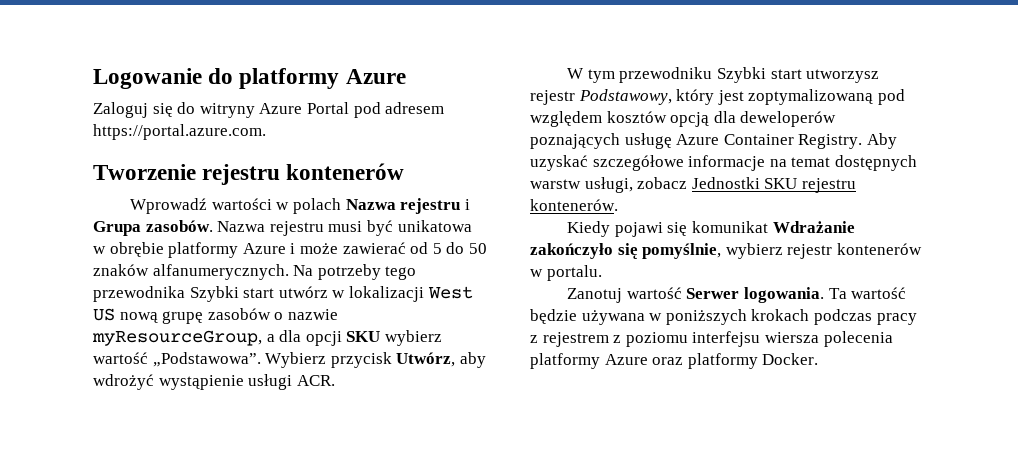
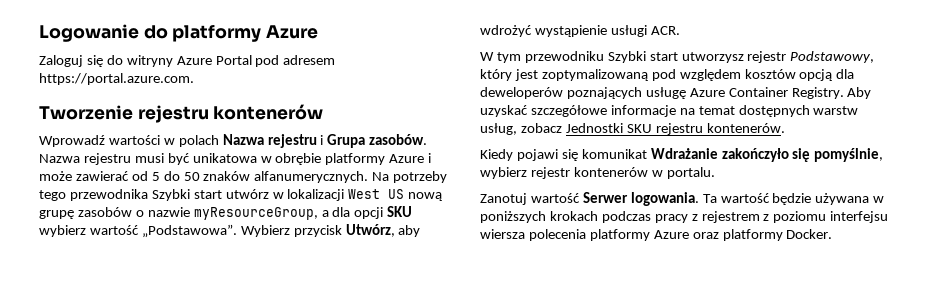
[584,177,633,193] usługi, -> [480,123,517,135] usług,

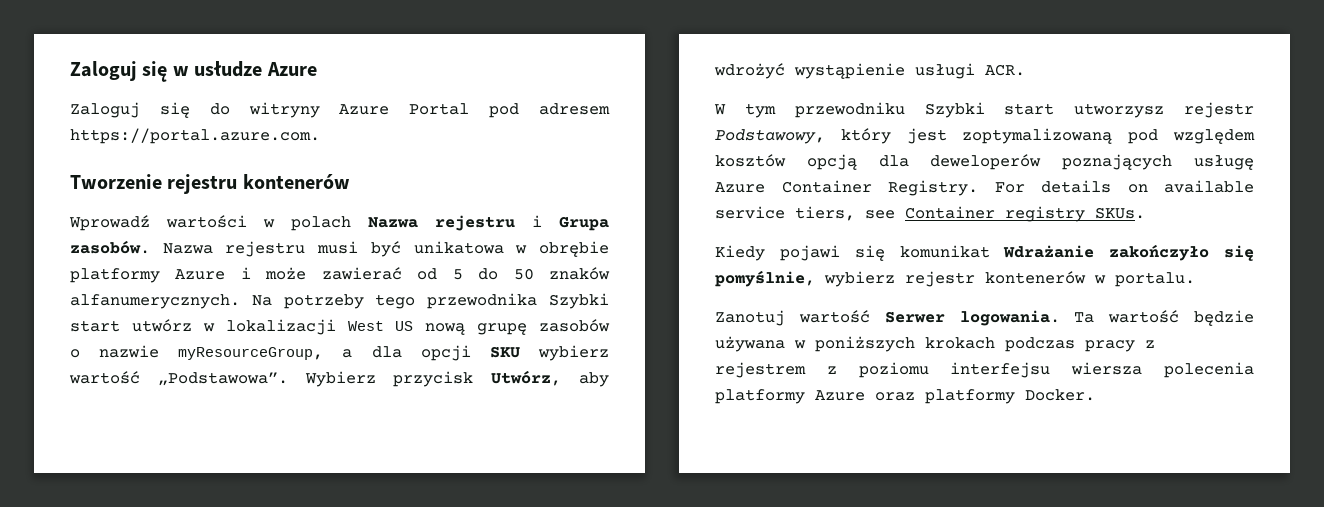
[39,24,262,42] Logowanie do platformy -> [70,61,263,82] Zaloguj się w usłudze
[847,87,872,99] [480,105,859,117] [480,123,785,135] Aby uzyskać szczegółowe informacje na temat dostępnych warstw usług, zobacz Jednostki SKU rejestru kontenerów. -> [994,180,1254,193] [715,206,1145,222] For details on available service tiers, see Container registry SKUs.

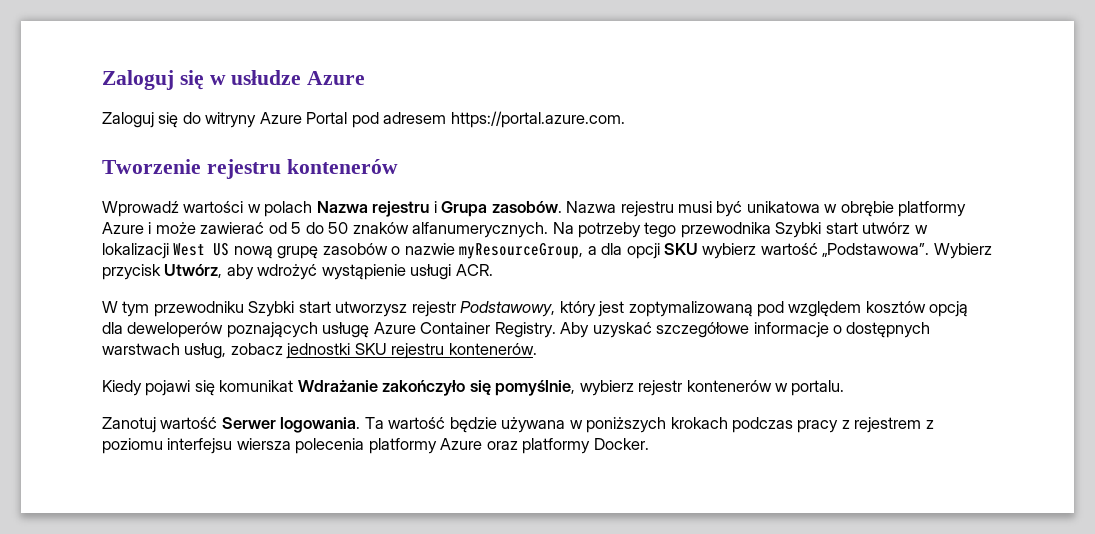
[994,180,1254,193] [715,206,1145,222] For details on available service tiers, see Container registry SKUs. -> [560,322,931,338] [102,343,537,359] Aby uzyskać szczegółowe informacje o dostępnych warstwach usług, zobacz jednostki SKU rejestru kontenerów.

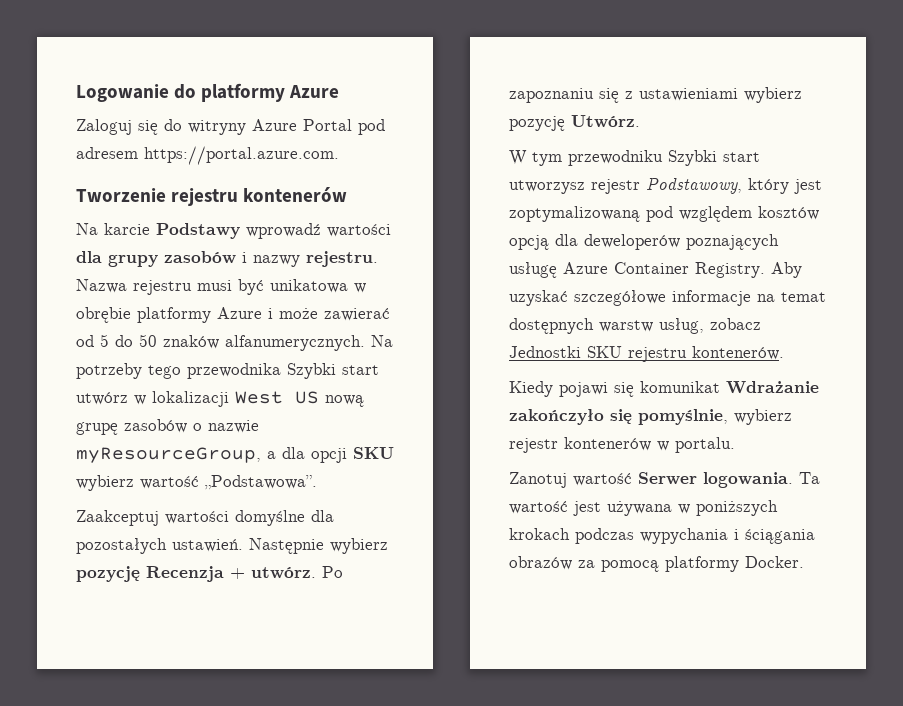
[102,70,302,90] Zaloguj się w usłudze -> [76,83,286,102] Logowanie do platformy
[102,201,562,217] Wprowadź wartości w polach Nazwa rejestru i Grupa zasobów. -> [76,223,391,239] [76,251,378,267] Na karcie Podstawy wprowadź wartości dla grupy zasobów i nazwy rejestru.
[933,243,992,259] [102,264,493,280] Wybierz przycisk Utwórz, aby wdrożyć wystąpienie usługi ACR. -> [76,510,334,526] [76,538,388,554] [76,566,343,582] [509,87,802,103] [509,115,640,131] // Zaakceptuj wartości domyślne dla pozostałych ustawień. Następnie wybierz pozycję Recenzja + utwórz. Po zapoznaniu się z ustawieniami wybierz pozycję Utwórz.
[833,322,931,338] [102,343,180,355] o dostępnych warstwach -> [757,292,826,302] [509,318,653,334] na temat dostępnych warstw
[286,343,351,359] jednostki -> [509,346,581,358] Jednostki
[449,417,497,433] będzie -> [573,501,601,516] jest
[797,417,934,433] [102,438,518,454] pracy z rejestrem z poziomu interfejsu wiersza polecenia platformy Azure oraz -> [640,528,815,544] [509,556,659,572] wypychania i ściągania obrazów za pomocą

